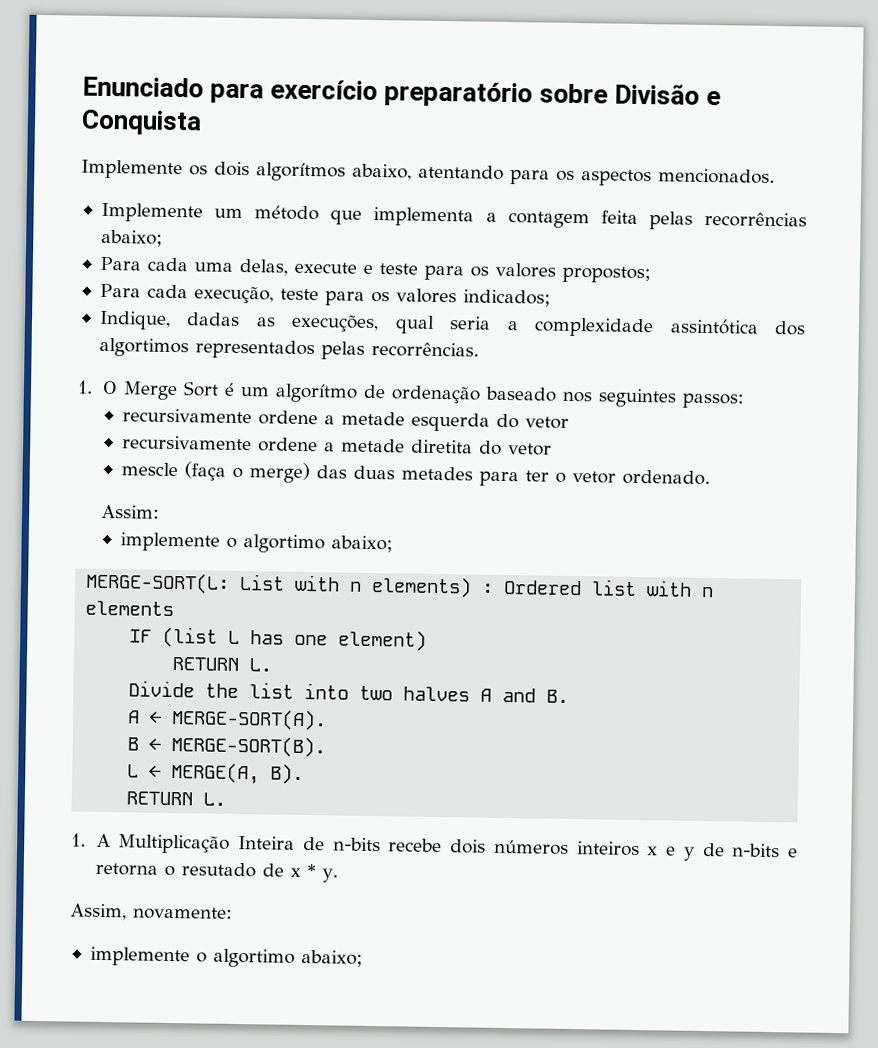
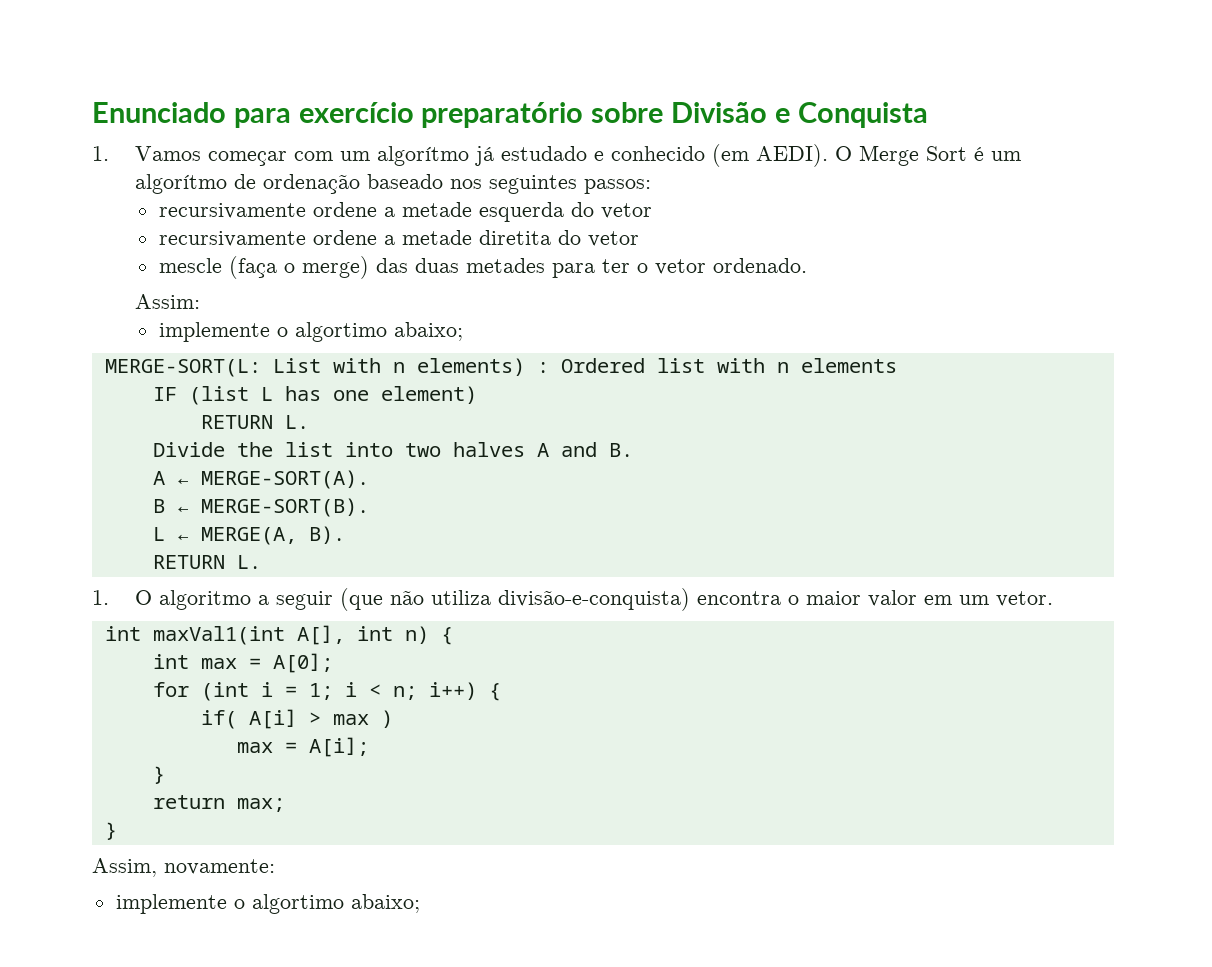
[81,159,775,187] [100,202,808,230] [100,229,163,247] [99,256,651,284] [99,283,551,307] [98,310,806,338] [98,337,479,360] [77,380,93,394] Implemente os dois algorítmos abaixo, atentando para os aspectos mencionados. // Implemente um método que implementa a contagem feita pelas recorrências abaixo; // Para cada uma delas, execute e teste para os valores propostos; // Para cada execução, teste para os valores indicados; // Indique, dadas as execuções, qual seria a complexidade assintótica dos algortimos representados pelas recorrências. // 1. -> [92,144,828,167] 1. Vamos começar com um algorítmo já estudado e conhecido (em AEDI).
[95,833,799,861] [94,862,338,883] A Multiplicação Inteira de n-bits recebe dois números inteiros x e y de n-bits e retorna o resutado de x * y. -> [134,588,1053,611] [104,625,453,645] [152,653,333,673] [152,682,501,701] [200,709,393,729] [236,737,369,757] [152,766,165,784] [152,795,285,812] [104,822,117,840] O algoritmo a seguir (que não utiliza divisão-e-conquista) encontra o maior valor em um vetor. // int maxVal1(int A[], int n) { // int max = A[0]; // for (int i = 1; i < n; i++) { // if( A[i] > max ) // max = A[i]; // } // return max; // }

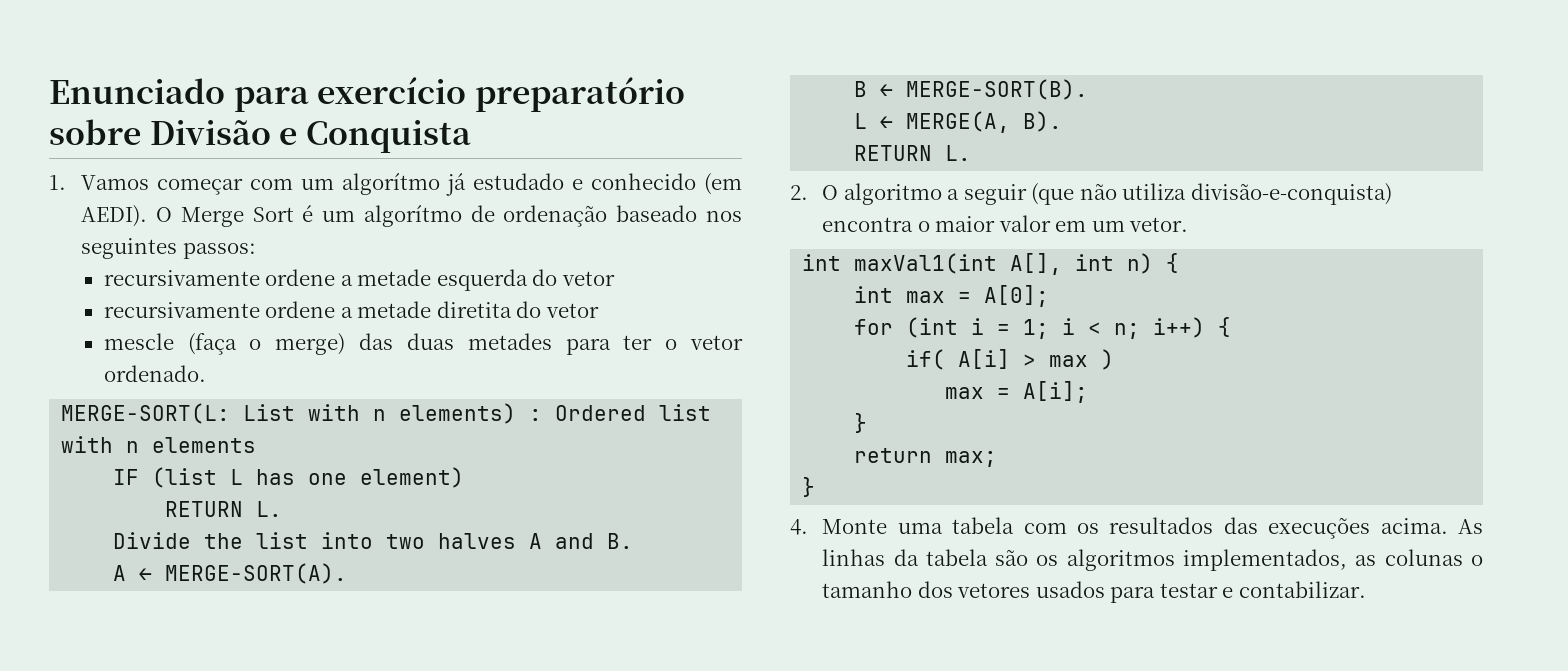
[134,294,200,309] [158,322,463,342] // Assim: // implemente o algortimo abaixo; -> (206, 373) none
[92,590,109,605] 1. -> [790,185,808,200] 2.
[92,858,275,877] [115,894,420,914] Assim, novamente: // implemente o algortimo abaixo; -> [790,517,1483,539] [822,549,1483,571] [822,581,1367,603] 4. Monte uma tabela com os resultados das execuções acima. As linhas da tabela são os algoritmos implementados, as colunas o tamanho dos vetores usados para testar e contabilizar.

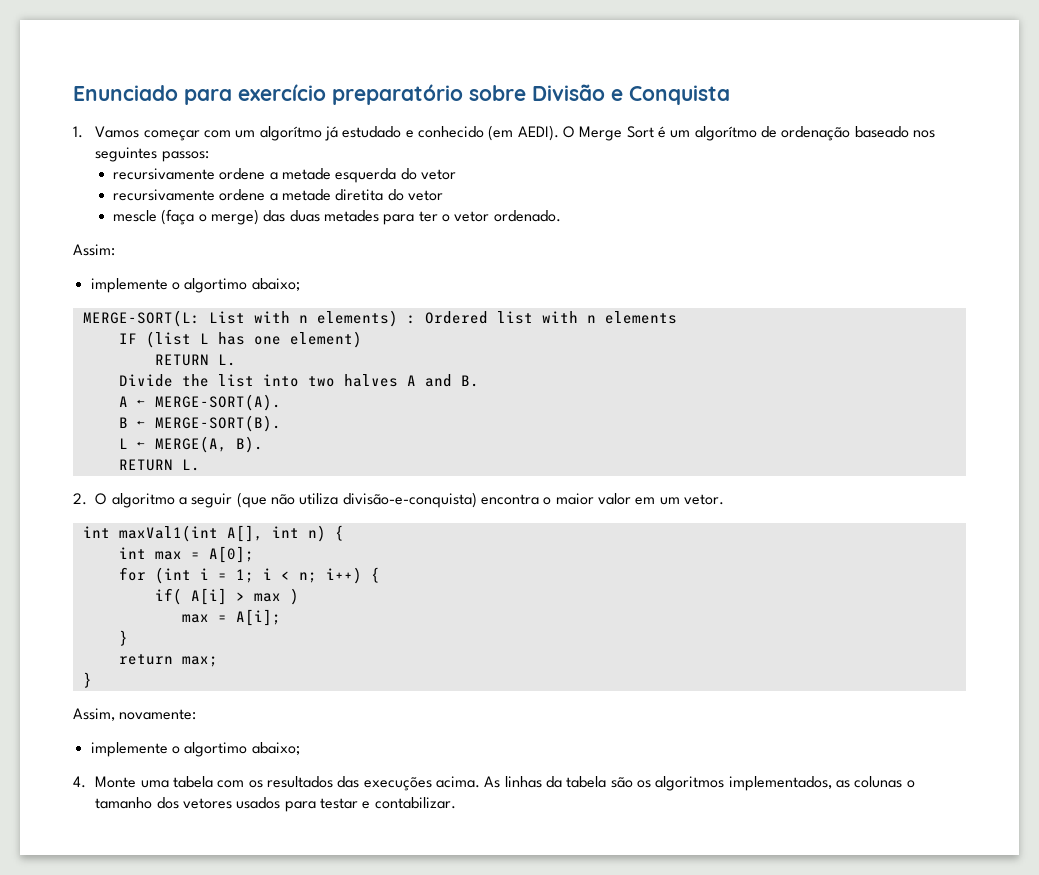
(206, 373) none -> [73,244,115,256] [90,278,300,293] // Assim: // implemente o algortimo abaixo;
(816, 487) none -> [73,708,197,721] [90,742,300,757] // Assim, novamente: // implemente o algortimo abaixo;

